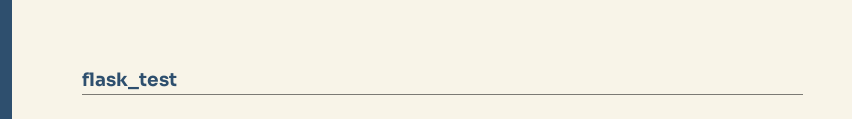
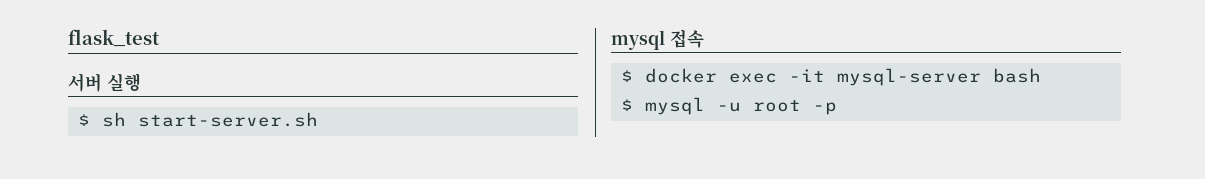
(177, 81) none -> [68,73,141,92] [77,112,318,127] [611,29,704,50] [620,68,1041,86] [620,97,837,115] // 서버 실행 // $ sh start-server.sh // mysql 접속 // $ docker exec -it mysql-server bash // $ mysql -u root -p

